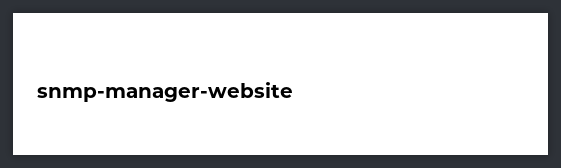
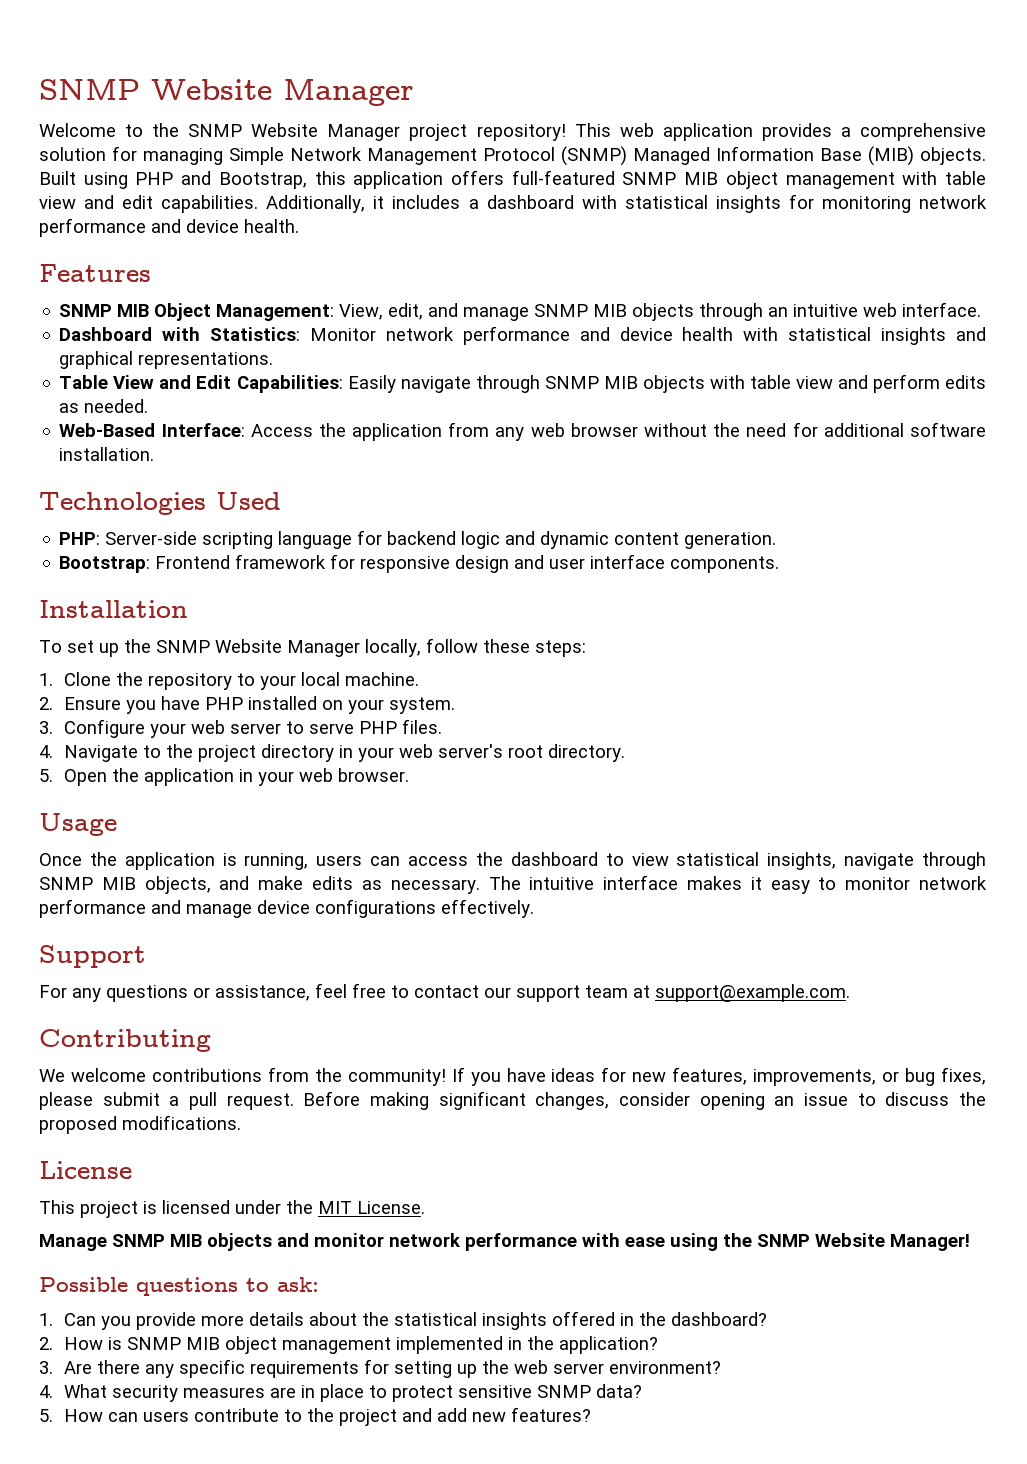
[37,82,293,102] snmp-manager-website -> [39,79,414,106] [39,123,987,141] [39,146,986,166] [39,170,986,189] [39,194,987,213] [39,218,299,237] [39,264,151,282] [59,302,982,321] [59,326,987,345] [59,351,274,369] [59,374,986,393] [59,399,149,413] [59,422,986,441] [59,447,155,461] [39,492,281,515] [59,530,777,549] [59,554,780,573] [39,600,188,618] [39,638,586,657] [39,672,419,690] [39,696,455,714] [39,719,442,738] [39,744,625,762] [39,768,409,786] [39,813,117,836] [39,852,987,870] [39,875,987,894] [39,899,534,918] [39,945,146,968] [39,983,850,1002] [39,1029,211,1052] [39,1067,986,1086] [39,1091,986,1110] [39,1115,241,1134] [39,1161,132,1179] [39,1200,425,1218] [39,1233,970,1251] [39,1277,319,1296] [39,1311,767,1330] [39,1336,658,1354] [39,1359,721,1378] [39,1384,642,1402] [39,1407,591,1426] SNMP Website Manager // Welcome to the SNMP Website Manager project repository! This web application provides a comprehensive solution for managing Simple Network Management Protocol (SNMP) Managed Information Base (MIB) objects. Built using PHP and Bootstrap, this application offers full-featured SNMP MIB object management with table view and edit capabilities. Additionally, it includes a dashboard with statistical insights for monitoring network performance and device health. // Features // SNMP MIB Object Management: View, edit, and manage SNMP MIB objects through an intuitive web interface. // Dashboard with Statistics: Monitor network performance and device health with statistical insights and graphical representations. // Table View and Edit Capabilities: Easily navigate through SNMP MIB objects with table view and perform edits as needed. // Web-Based Interface: Access the application from any web browser without the need for additional software installation. // Technologies Used // PHP: Server-side scripting language for backend logic and dynamic content generation. // Bootstrap: Frontend framework for responsive design and user interface components. // Installation // To set up the SNMP Website Manager locally, follow these steps: // 1. Clone the repository to your local machine. // 2. Ensure you have PHP installed on your system. // 3. Configure your web server to serve PHP files. // 4. Navigate to the project directory in your web server's root directory. // 5. Open the application in your web browser. // Usage // Once the application is running, users can access the dashboard to view statistical insights, navigate through SNMP MIB objects, and make edits as necessary. The intuitive interface makes it easy to monitor network performance and manage device configurations effectively. // Support // For any questions or assistance, feel free to contact our support team at support@example.com. // Contributing // We welcome contributions from the community! If you have ideas for new features, improvements, or bug fixes, please submit a pull request. Before making significant changes, consider opening an issue to discuss the proposed modifications. // License // This project is licensed under the MIT License. // Manage SNMP MIB objects and monitor network performance with ease using the SNMP Website Manager! // Possible questions to ask: // 1. Can you provide more details about the statistical insights offered in the dashboard? // 2. How is SNMP MIB object management implemented in the application? // 3. Are there any specific requirements for setting up the web server environment? // 4. What security measures are in place to protect sensitive SNMP data? // 5. How can users contribute to the project and add new features?

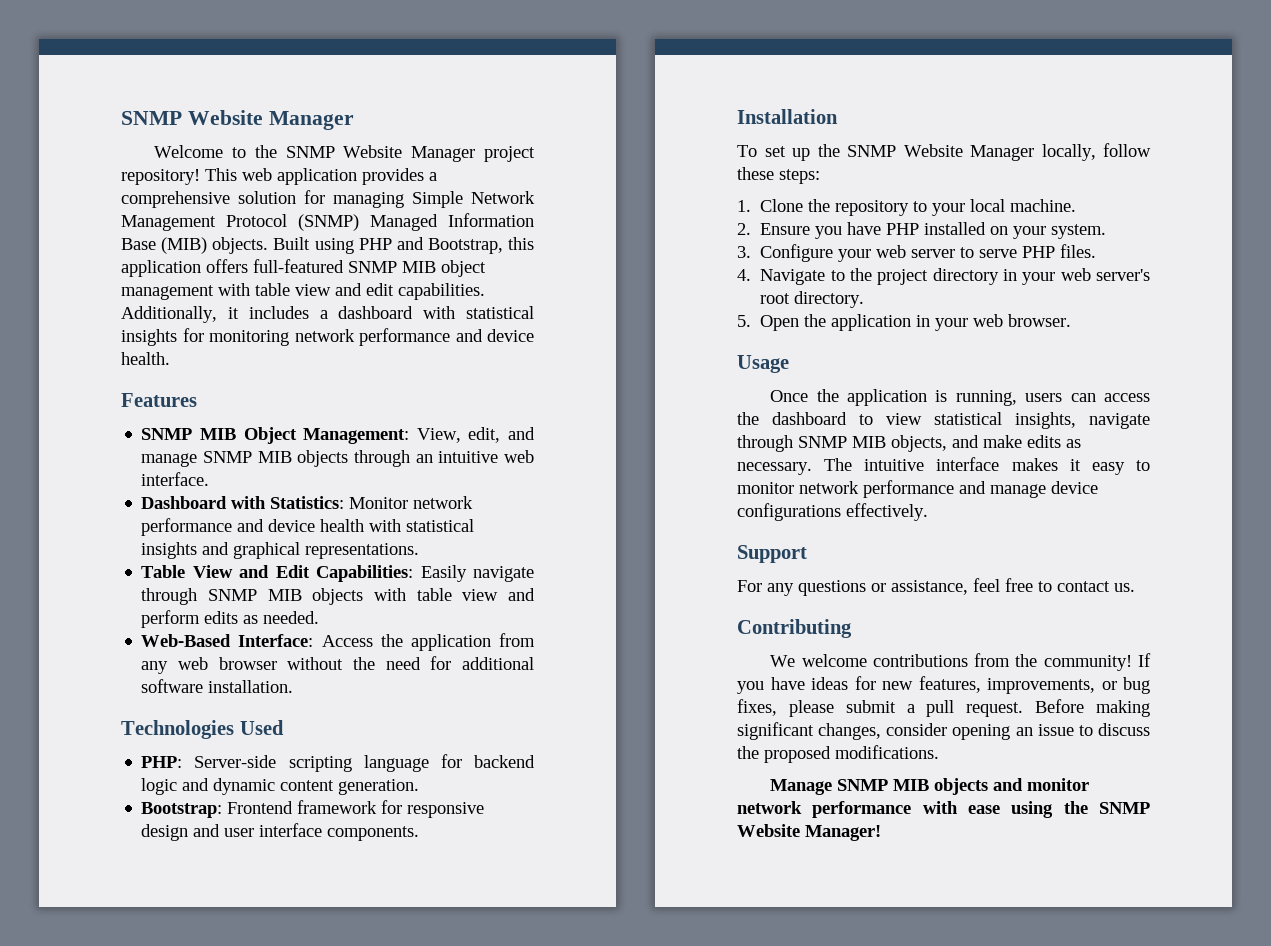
[484,984,850,1002] our support team at support@example.com. -> [1114,583,1135,592] us.
[39,1161,132,1179] [39,1200,425,1218] // License // This project is licensed under the MIT License. -> (939, 752) none
[39,1277,319,1296] [39,1311,767,1330] [39,1336,658,1354] [39,1359,721,1378] [39,1384,642,1402] [39,1407,591,1426] // Possible questions to ask: // 1. Can you provide more details about the statistical insights offered in the dashboard? // 2. How is SNMP MIB object management implemented in the application? // 3. Are there any specific requirements for setting up the web server environment? // 4. What security measures are in place to protect sensitive SNMP data? // 5. How can users contribute to the project and add new features? -> (881, 833) none

